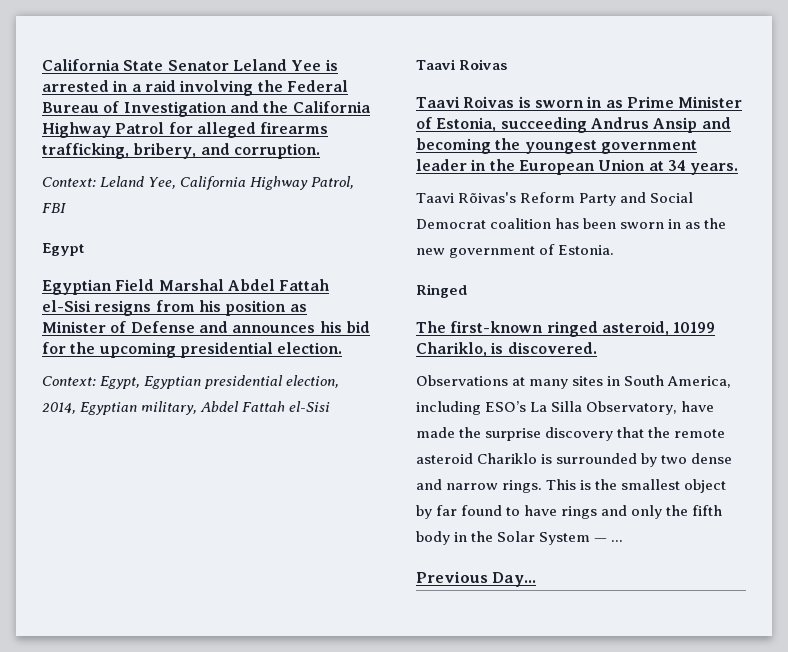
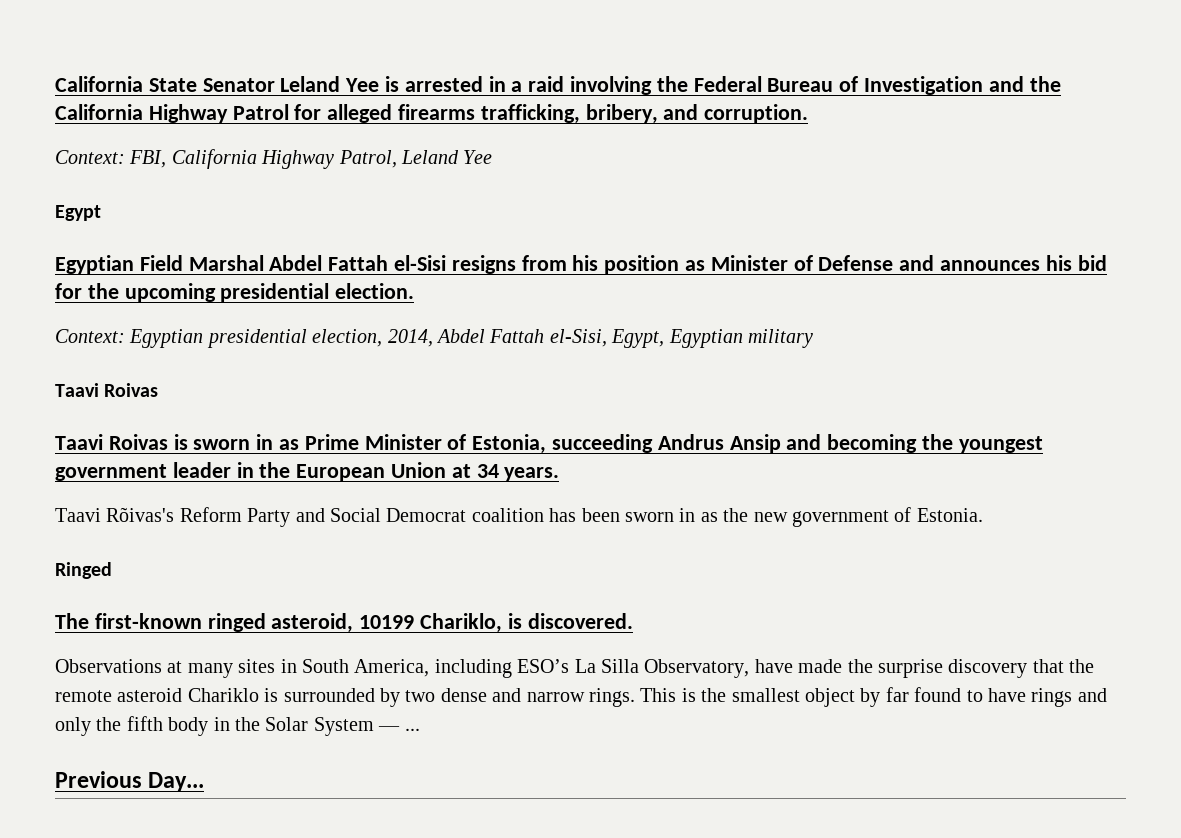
[100,176,177,189] Leland Yee, -> [129,150,167,168] FBI,
[42,203,66,213] FBI -> [401,150,493,164] Leland Yee
[100,376,141,389] Egypt, -> (125, 336) none
[80,401,331,415] Egyptian military, Abdel Fattah el-Sisi -> [435,329,813,348] Abdel Fattah el-Sisi, Egypt, Egyptian military

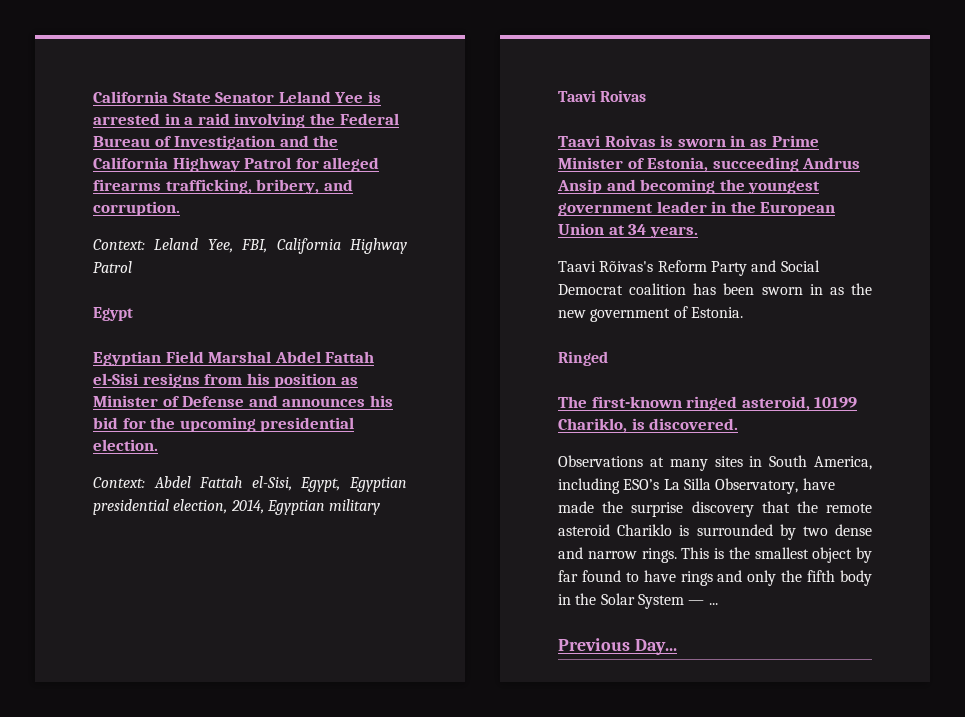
(125, 157) none -> [154,238,233,253] Leland Yee,
[338,150,493,168] Patrol, Leland Yee -> [93,261,132,273] Patrol
[129,329,665,348] Egyptian presidential election, 2014, Abdel Fattah el-Sisi, Egypt, -> [153,476,407,492] [93,499,264,515] Abdel Fattah el-Sisi, Egypt, Egyptian presidential election, 2014,

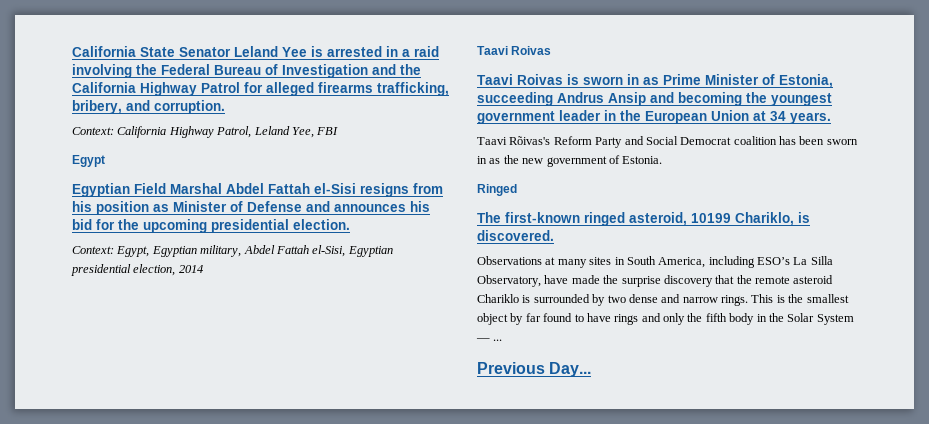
[154,238,407,254] [93,261,132,273] Leland Yee, FBI, California Highway Patrol -> [117,126,339,138] California Highway Patrol, Leland Yee, FBI
(145, 482) none -> [116,245,242,257] Egypt, Egyptian military,
[300,477,341,492] Egypt, -> (346, 251) none
[230,499,381,515] 2014, Egyptian military -> [178,265,203,273] 2014

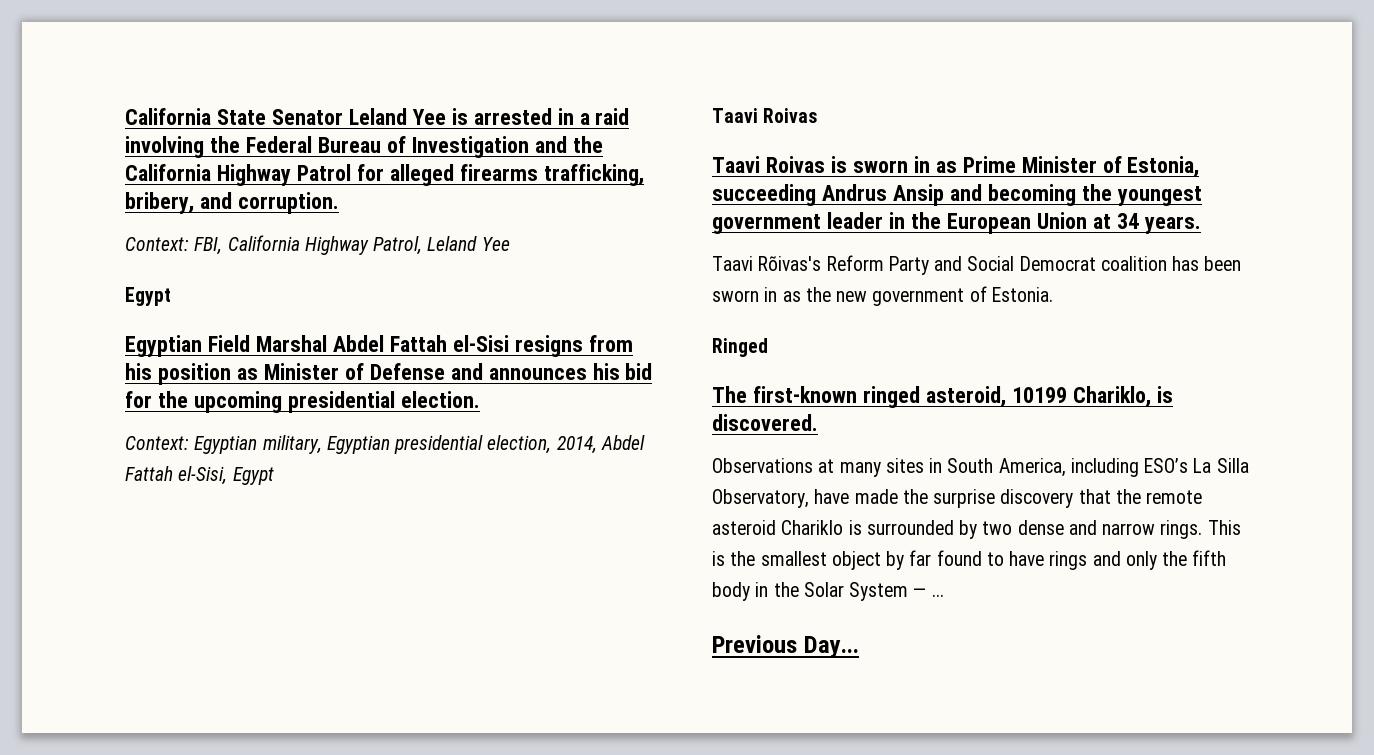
(114, 131) none -> [194,237,223,255] FBI,
[291,127,339,138] Yee, FBI -> [481,237,510,251] Yee
[116,246,150,257] Egypt, -> (189, 443) none
[243,245,393,257] [71,264,203,276] Abdel Fattah el-Sisi, Egyptian presidential election, 2014 -> [326,435,645,454] [125,466,274,485] Egyptian presidential election, 2014, Abdel Fattah el-Sisi, Egypt

